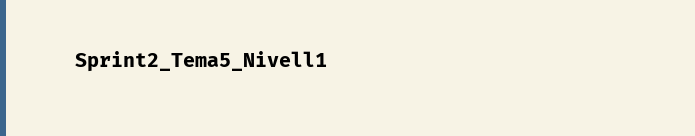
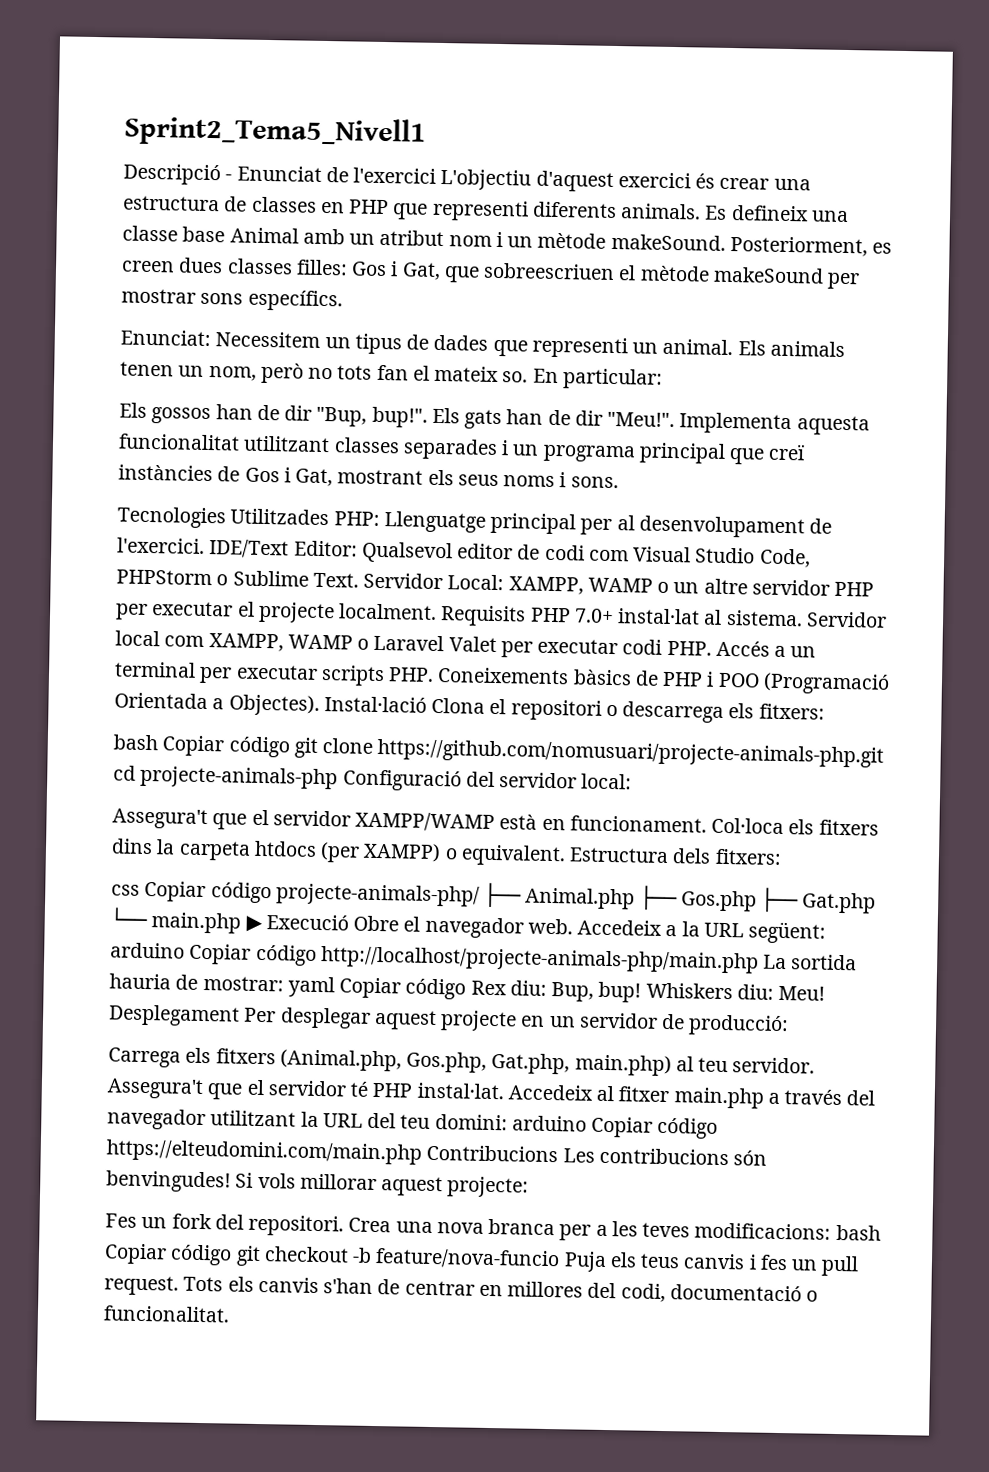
(327, 61) none -> [123,163,811,192] [123,195,849,223] [122,225,893,257] [121,257,861,290] [121,288,343,312] [120,329,845,359] [120,361,663,390] [119,402,870,436] [118,433,806,465] [118,464,619,489] [117,506,833,539] [117,537,811,568] [116,569,875,597] [115,601,887,628] [115,630,817,658] [114,661,890,695] [114,692,825,723] [113,734,885,768] [113,765,633,792] [112,808,879,836] [111,838,782,867] [111,880,877,914] [110,907,827,944] [110,942,858,974] [109,973,826,1003] [108,1004,790,1037] [108,1047,816,1077] [107,1078,876,1109] [107,1108,719,1139] [106,1139,768,1166] [106,1170,530,1198] [105,1213,881,1241] [104,1243,860,1277] [104,1275,819,1303] [103,1305,230,1323] // Descripció - Enunciat de l'exercici L'objectiu d'aquest exercici és crear una estructura de classes en PHP que representi diferents animals. Es defineix una classe base Animal amb un atribut nom i un mètode makeSound. Posteriorment, es creen dues classes filles: Gos i Gat, que sobreescriuen el mètode makeSound per mostrar sons específics. // Enunciat: Necessitem un tipus de dades que representi un animal. Els animals tenen un nom, però no tots fan el mateix so. En particular: // Els gossos han de dir "Bup, bup!". Els gats han de dir "Meu!". Implementa aquesta funcionalitat utilitzant classes separades i un programa principal que creï instàncies de Gos i Gat, mostrant els seus noms i sons. // Tecnologies Utilitzades PHP: Llenguatge principal per al desenvolupament de l'exercici. IDE/Text Editor: Qualsevol editor de codi com Visual Studio Code, PHPStorm o Sublime Text. Servidor Local: XAMPP, WAMP o un altre servidor PHP per executar el projecte localment. Requisits PHP 7.0+ instal·lat al sistema. Servidor local com XAMPP, WAMP o Laravel Valet per executar codi PHP. Accés a un terminal per executar scripts PHP. Coneixements bàsics de PHP i POO (Programació Orientada a Objectes). Instal·lació Clona el repositori o descarrega els fitxers: // bash Copiar código git clone https://github.com/nomusuari/projecte-animals-php.git cd projecte-animals-php Configuració del servidor local: // Assegura't que el servidor XAMPP/WAMP està en funcionament. Col·loca els fitxers dins la carpeta htdocs (per XAMPP) o equivalent. Estructura dels fitxers: // css Copiar código projecte-animals-php/ ├── Animal.php ├── Gos.php ├── Gat.php └── main.php ▶ Execució Obre el navegador web. Accedeix a la URL següent: arduino Copiar código http://localhost/projecte-animals-php/main.php La sortida hauria de mostrar: yaml Copiar código Rex diu: Bup, bup! Whiskers diu: Meu! Desplegament Per desplegar aquest projecte en un servidor de producció: // Carrega els fitxers (Animal.php, Gos.php, Gat.php, main.php) al teu servidor. Assegura't que el servidor té PHP instal·lat. Accedeix al fitxer main.php a través del navegador utilitzant la URL del teu domini: arduino Copiar código https://elteudomini.com/main.php Contribucions Les contribucions són benvingudes! Si vols millorar aquest projecte: // Fes un fork del repositori. Crea una nova branca per a les teves modificacions: bash Copiar código git checkout -b feature/nova-funcio Puja els teus canvis i fes un pull request. Tots els canvis s'han de centrar en millores del codi, documentació o funcionalitat.

